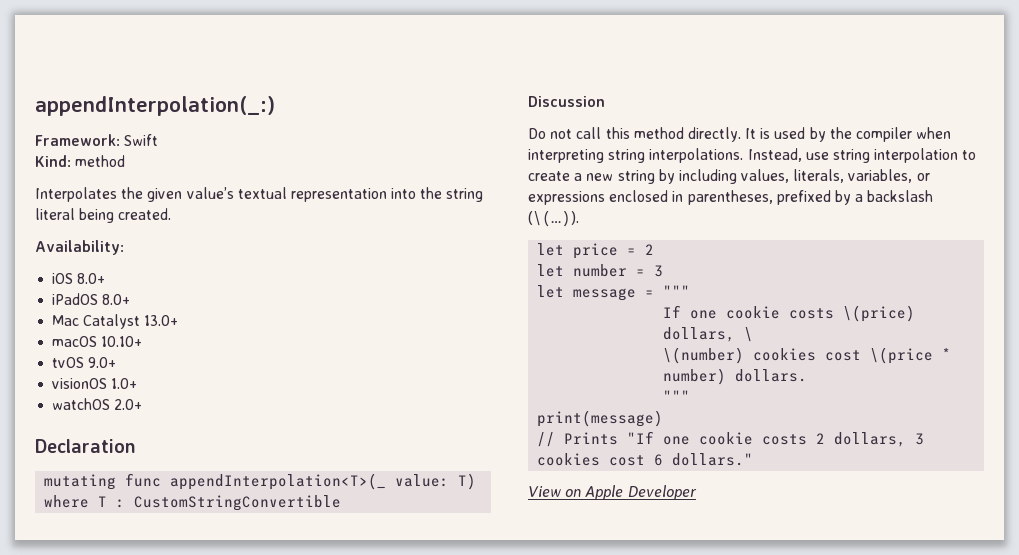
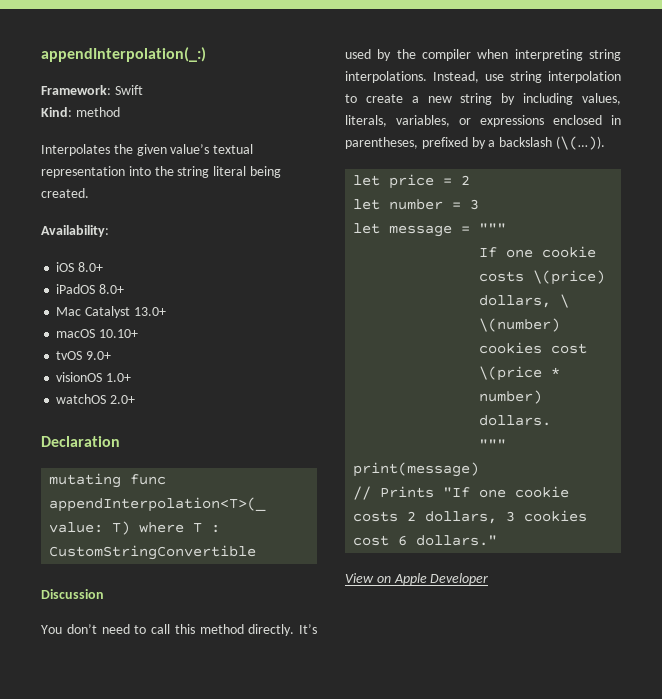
[528,128,573,139] Do not -> [41,624,147,634] You don’t need to
[745,128,771,139] It is -> [299,624,317,634] It’s

